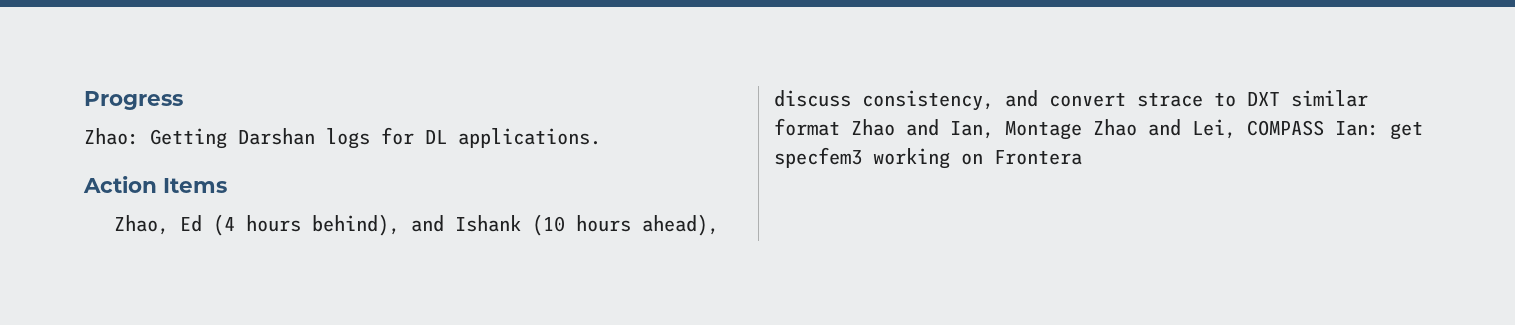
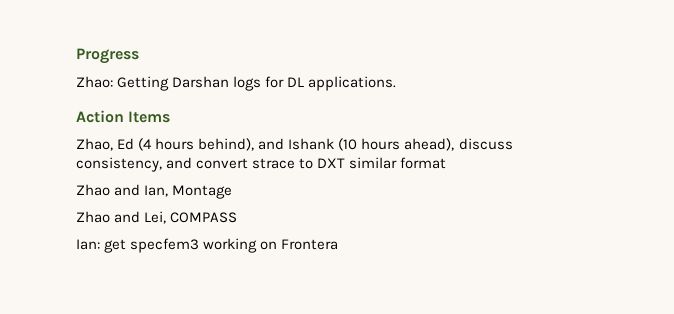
(840, 127) none -> (447, 163) //
(1082, 130) none -> (233, 192) //
(1324, 128) none -> (238, 217) //

